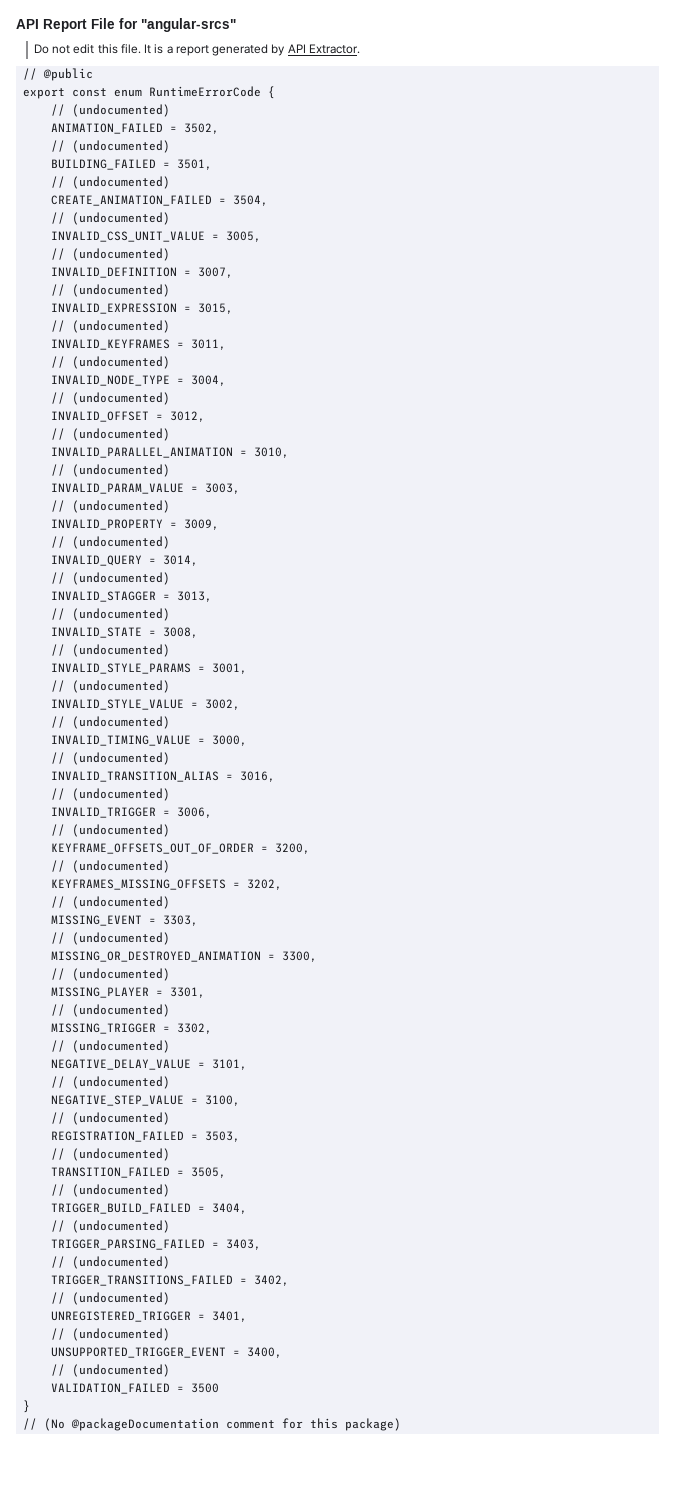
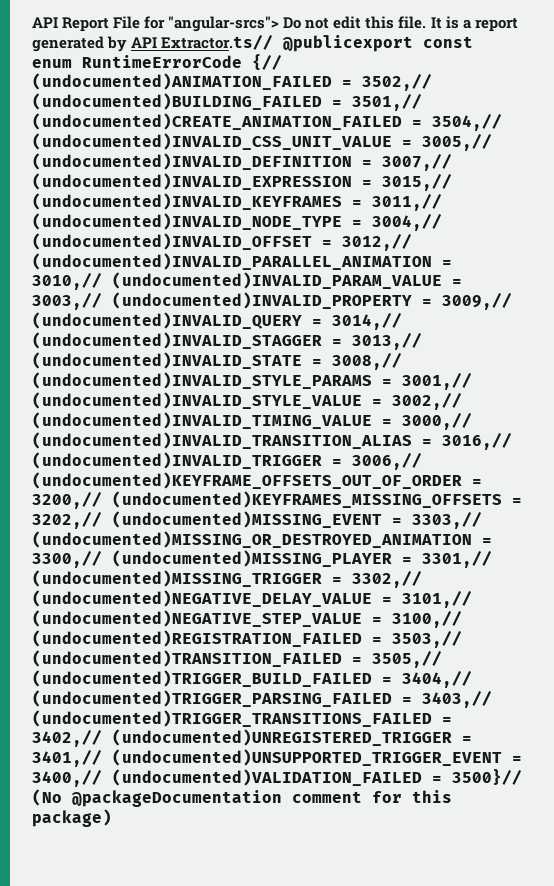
[141,18,236,32] "angular-srcs" // -> [168,16,280,32] "angular-srcs">
[308,44,360,54] [23,68,94,81] [23,86,276,99] [51,104,171,117] [51,123,220,134] [51,140,171,153] [51,159,213,170] [51,176,171,189] [51,195,269,206] [51,212,171,225] [51,231,262,242] [51,248,171,261] [51,267,234,278] [51,284,171,297] [51,303,234,314] [51,320,171,333] [51,339,227,350] [51,356,171,369] [51,375,227,386] [51,392,171,405] [51,411,206,422] [51,428,171,441] [51,447,290,458] [51,464,171,477] [51,483,241,494] [51,500,171,513] [51,519,220,530] [51,536,171,549] [51,555,199,566] [51,572,171,585] [51,591,213,602] [51,608,171,621] [51,627,199,638] [51,644,171,657] [51,663,248,674] [51,680,171,693] [51,699,241,710] [51,716,171,729] [51,735,248,746] [51,752,171,765] [51,771,276,782] [51,788,171,801] [51,807,213,818] [51,824,171,837] [51,843,311,854] [51,860,171,873] [51,879,283,890] [51,896,171,909] [51,915,199,926] [51,932,171,945] [51,951,318,962] [51,968,171,981] [51,987,206,998] [51,1004,171,1017] [51,1023,213,1034] [51,1040,171,1053] [51,1059,248,1070] [51,1076,171,1089] [51,1095,241,1106] [51,1112,171,1125] [51,1131,241,1142] [51,1148,171,1161] [51,1167,227,1178] [51,1184,171,1197] [51,1203,248,1214] [51,1220,171,1233] [51,1239,262,1250] [51,1256,171,1269] [51,1275,290,1286] [51,1292,171,1305] [51,1311,248,1322] [51,1328,171,1341] [51,1347,283,1358] [51,1364,171,1377] [51,1383,220,1394] [23,1400,31,1413] [23,1418,38,1430] Extractor. // // @public // export const enum RuntimeErrorCode { // // (undocumented) // ANIMATION_FAILED = 3502, // // (undocumented) // BUILDING_FAILED = 3501, // // (undocumented) // CREATE_ANIMATION_FAILED = 3504, // // (undocumented) // INVALID_CSS_UNIT_VALUE = 3005, // // (undocumented) // INVALID_DEFINITION = 3007, // // (undocumented) // INVALID_EXPRESSION = 3015, // // (undocumented) // INVALID_KEYFRAMES = 3011, // // (undocumented) // INVALID_NODE_TYPE = 3004, // // (undocumented) // INVALID_OFFSET = 3012, // // (undocumented) // INVALID_PARALLEL_ANIMATION = 3010, // // (undocumented) // INVALID_PARAM_VALUE = 3003, // // (undocumented) // INVALID_PROPERTY = 3009, // // (undocumented) // INVALID_QUERY = 3014, // // (undocumented) // INVALID_STAGGER = 3013, // // (undocumented) // INVALID_STATE = 3008, // // (undocumented) // INVALID_STYLE_PARAMS = 3001, // // (undocumented) // INVALID_STYLE_VALUE = 3002, // // (undocumented) // INVALID_TIMING_VALUE = 3000, // // (undocumented) // INVALID_TRANSITION_ALIAS = 3016, // // (undocumented) // INVALID_TRIGGER = 3006, // // (undocumented) // KEYFRAME_OFFSETS_OUT_OF_ORDER = 3200, // // (undocumented) // KEYFRAMES_MISSING_OFFSETS = 3202, // // (undocumented) // MISSING_EVENT = 3303, // // (undocumented) // MISSING_OR_DESTROYED_ANIMATION = 3300, // // (undocumented) // MISSING_PLAYER = 3301, // // (undocumented) // MISSING_TRIGGER = 3302, // // (undocumented) // NEGATIVE_DELAY_VALUE = 3101, // // (undocumented) // NEGATIVE_STEP_VALUE = 3100, // // (undocumented) // REGISTRATION_FAILED = 3503, // // (undocumented) // TRANSITION_FAILED = 3505, // // (undocumented) // TRIGGER_BUILD_FAILED = 3404, // // (undocumented) // TRIGGER_PARSING_FAILED = 3403, // // (undocumented) // TRIGGER_TRANSITIONS_FAILED = 3402, // // (undocumented) // UNREGISTERED_TRIGGER = 3401, // // (undocumented) // UNSUPPORTED_TRIGGER_EVENT = 3400, // // (undocumented) // VALIDATION_FAILED = 3500 // } // // -> [161,35,474,52] [32,54,282,70] [32,73,432,91] [32,93,422,111] [32,113,502,131] [32,133,492,151] [32,153,452,171] [32,173,452,191] [32,193,442,211] [32,213,442,231] [32,233,412,251] [32,253,452,270] [32,272,462,290] [32,292,512,310] [32,312,402,330] [32,332,422,350] [32,352,402,370] [32,372,472,390] [32,392,462,410] [32,412,472,430] [32,432,512,450] [32,452,422,470] [32,472,482,489] [32,491,522,509] [32,511,482,529] [32,531,492,548] [32,550,492,568] [32,570,422,588] [32,590,472,608] [32,610,462,628] [32,630,462,648] [32,650,442,668] [32,670,472,688] [32,690,492,708] [32,710,452,727] [32,729,472,747] [32,749,522,767] [32,769,522,787] Extractor.ts// @publicexport const enum RuntimeErrorCode {// (undocumented)ANIMATION_FAILED = 3502,// (undocumented)BUILDING_FAILED = 3501,// (undocumented)CREATE_ANIMATION_FAILED = 3504,// (undocumented)INVALID_CSS_UNIT_VALUE = 3005,// (undocumented)INVALID_DEFINITION = 3007,// (undocumented)INVALID_EXPRESSION = 3015,// (undocumented)INVALID_KEYFRAMES = 3011,// (undocumented)INVALID_NODE_TYPE = 3004,// (undocumented)INVALID_OFFSET = 3012,// (undocumented)INVALID_PARALLEL_ANIMATION = 3010,// (undocumented)INVALID_PARAM_VALUE = 3003,// (undocumented)INVALID_PROPERTY = 3009,// (undocumented)INVALID_QUERY = 3014,// (undocumented)INVALID_STAGGER = 3013,// (undocumented)INVALID_STATE = 3008,// (undocumented)INVALID_STYLE_PARAMS = 3001,// (undocumented)INVALID_STYLE_VALUE = 3002,// (undocumented)INVALID_TIMING_VALUE = 3000,// (undocumented)INVALID_TRANSITION_ALIAS = 3016,// (undocumented)INVALID_TRIGGER = 3006,// (undocumented)KEYFRAME_OFFSETS_OUT_OF_ORDER = 3200,// (undocumented)KEYFRAMES_MISSING_OFFSETS = 3202,// (undocumented)MISSING_EVENT = 3303,// (undocumented)MISSING_OR_DESTROYED_ANIMATION = 3300,// (undocumented)MISSING_PLAYER = 3301,// (undocumented)MISSING_TRIGGER = 3302,// (undocumented)NEGATIVE_DELAY_VALUE = 3101,// (undocumented)NEGATIVE_STEP_VALUE = 3100,// (undocumented)REGISTRATION_FAILED = 3503,// (undocumented)TRANSITION_FAILED = 3505,// (undocumented)TRIGGER_BUILD_FAILED = 3404,// (undocumented)TRIGGER_PARSING_FAILED = 3403,// (undocumented)TRIGGER_TRANSITIONS_FAILED = 3402,// (undocumented)UNREGISTERED_TRIGGER = 3401,// (undocumented)UNSUPPORTED_TRIGGER_EVENT = 3400,// (undocumented)VALIDATION_FAILED = 3500}//

